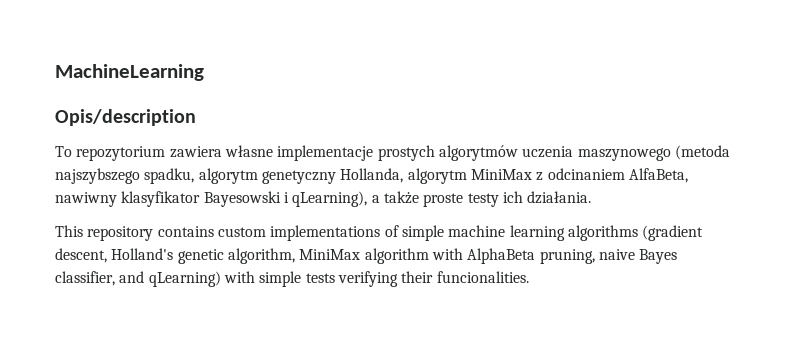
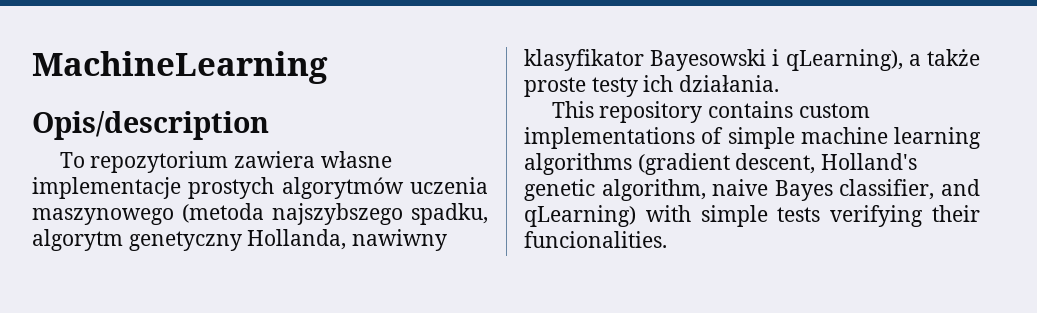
[407,168,688,184] algorytm MiniMax z odcinaniem AlfaBeta, -> (347, 239) none
[299,248,595,264] MiniMax algorithm with AlphaBeta pruning, -> (706, 190) none

